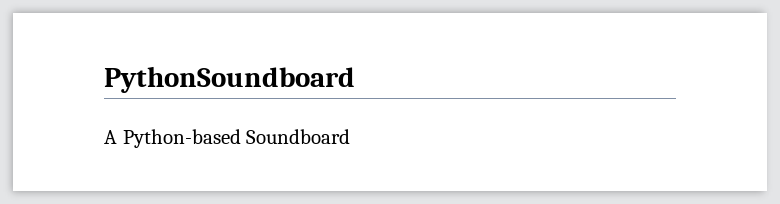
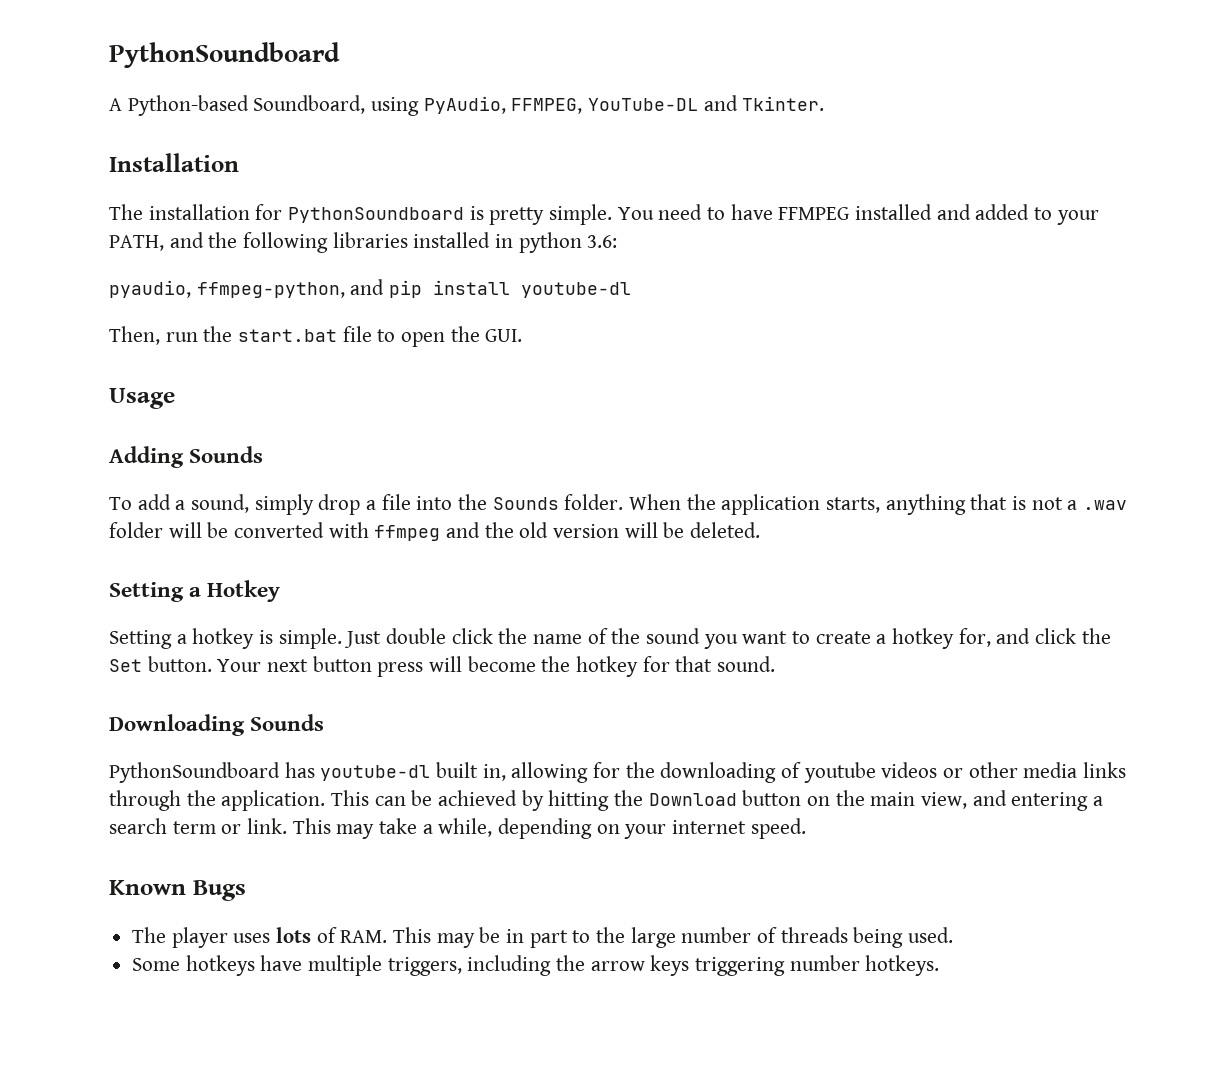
[246,129,351,144] Soundboard -> [253,95,825,116] [109,153,239,172] [109,204,1099,225] [109,232,618,253] [109,279,632,298] [109,326,523,347] [109,388,175,409] [109,446,264,468] [109,494,1128,515] [109,522,761,541] [109,580,281,602] [109,628,1111,649] [109,656,776,677] [109,714,325,736] [109,762,1127,783] [109,790,1104,811] [109,818,806,839] [109,880,246,901] [132,927,954,948] [132,955,940,976] Soundboard, using PyAudio, FFMPEG, YouTube-DL and Tkinter. // Installation // The installation for PythonSoundboard is pretty simple. You need to have FFMPEG installed and added to your PATH, and the following libraries installed in python 3.6: // pyaudio, ffmpeg-python, and pip install youtube-dl // Then, run the start.bat file to open the GUI. // Usage // Adding Sounds // To add a sound, simply drop a file into the Sounds folder. When the application starts, anything that is not a .wav folder will be converted with ffmpeg and the old version will be deleted. // Setting a Hotkey // Setting a hotkey is simple. Just double click the name of the sound you want to create a hotkey for, and click the Set button. Your next button press will become the hotkey for that sound. // Downloading Sounds // PythonSoundboard has youtube-dl built in, allowing for the downloading of youtube videos or other media links through the application. This can be achieved by hitting the Download button on the main view, and entering a search term or link. This may take a while, depending on your internet speed. // Known Bugs // The player uses lots of RAM. This may be in part to the large number of threads being used. // Some hotkeys have multiple triggers, including the arrow keys triggering number hotkeys.

